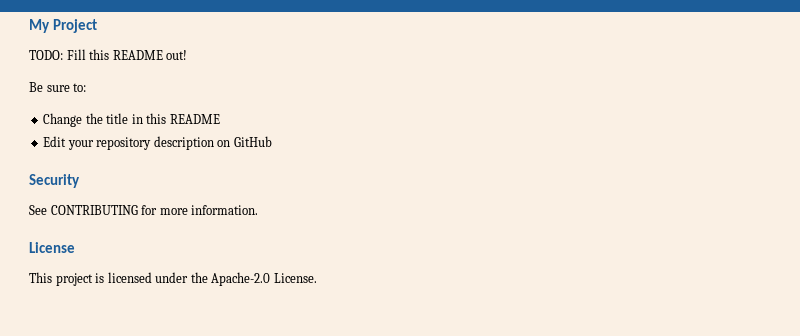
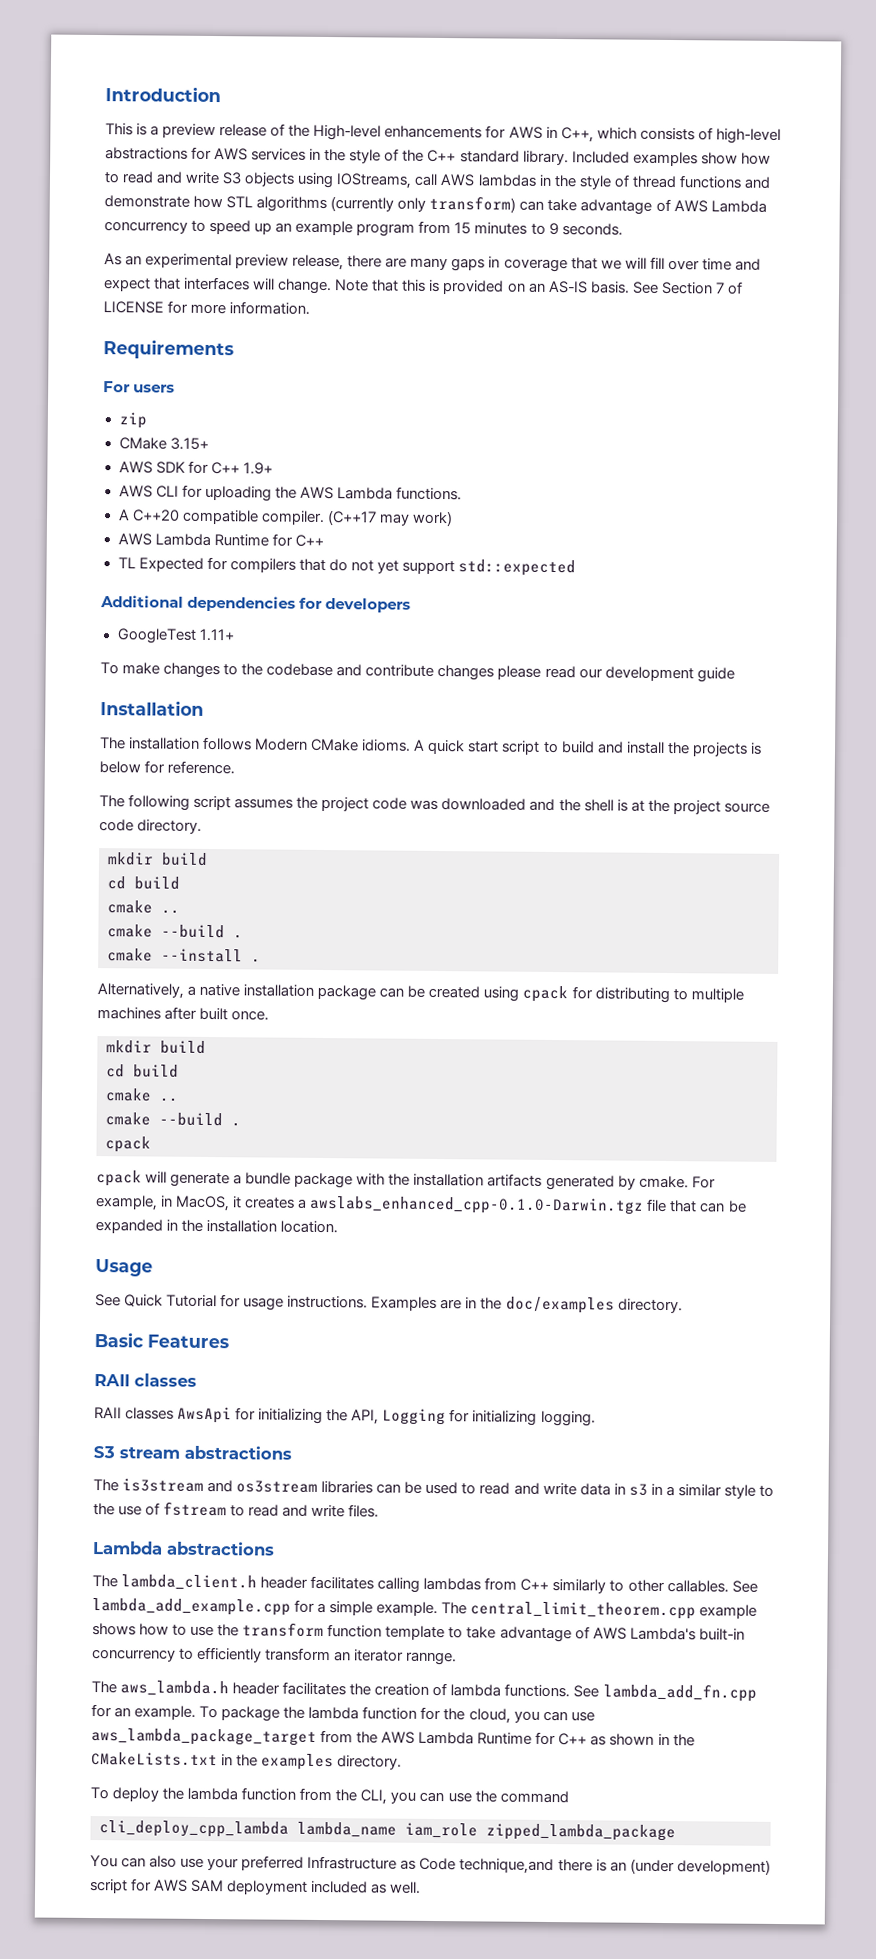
[29,19,98,33] [29,49,188,60] [29,82,87,92] [43,113,220,127] [43,136,272,150] [29,174,80,188] [29,205,259,215] [29,242,75,253] [29,272,317,286] My Project // TODO: Fill this README out! // Be sure to: // Change the title in this README // Edit your repository description on GitHub // Security // See CONTRIBUTING for more information. // License // This project is licensed under the Apache-2.0 License. -> [105,86,221,103] [105,123,781,144] [105,146,771,167] [104,171,771,190] [104,195,767,215] [104,219,623,237] [104,253,761,273] [103,276,743,295] [103,300,311,315] [103,339,234,360] [103,381,176,393] [118,412,147,429] [118,437,209,450] [118,460,273,475] [118,484,462,502] [117,509,453,527] [117,533,324,547] [117,556,576,577] [100,595,412,613] [116,628,235,644] [100,662,735,683] [100,700,204,716] [99,736,762,757] [99,760,236,775] [99,794,770,815] [99,819,203,834] [107,852,208,866] [107,876,180,890] [107,900,180,914] [107,924,243,939] [107,948,261,963] [97,983,744,1004] [97,1006,270,1021] [106,1040,206,1054] [106,1064,179,1078] [105,1088,178,1102] [105,1112,241,1127] [105,1136,151,1153] [96,1170,716,1191] [95,1195,747,1215] [95,1219,339,1234] [95,1259,153,1277] [95,1294,683,1314] [94,1332,229,1349] [94,1373,197,1387] [94,1406,596,1427] [93,1445,292,1460] [93,1478,774,1499] [93,1501,380,1518] [92,1541,275,1556] [92,1574,758,1594] [92,1598,758,1620] [92,1622,745,1643] [92,1646,458,1666] [91,1680,757,1702] [91,1704,595,1724] [91,1728,695,1747] [91,1752,403,1771] [90,1787,569,1805] [99,1820,676,1842] [90,1854,771,1875] [90,1878,422,1895] Introduction // This is a preview release of the High-level enhancements for AWS in C++, which consists of high-level abstractions for AWS services in the style of the C++ standard library. Included examples show how to read and write S3 objects using IOStreams, call AWS lambdas in the style of thread functions and demonstrate how STL algorithms (currently only transform) can take advantage of AWS Lambda concurrency to speed up an example program from 15 minutes to 9 seconds. // As an experimental preview release, there are many gaps in coverage that we will fill over time and expect that interfaces will change. Note that this is provided on an AS-IS basis. See Section 7 of LICENSE for more information. // Requirements // For users // zip // CMake 3.15+ // AWS SDK for C++ 1.9+ // AWS CLI for uploading the AWS Lambda functions. // A C++20 compatible compiler. (C++17 may work) // AWS Lambda Runtime for C++ // TL Expected for compilers that do not yet support std::expected // Additional dependencies for developers // GoogleTest 1.11+ // To make changes to the codebase and contribute changes please read our development guide // Installation // The installation follows Modern CMake idioms. A quick start script to build and install the projects is below for reference. // The following script assumes the project code was downloaded and the shell is at the project source code directory. // mkdir build // cd build // cmake .. // cmake --build . // cmake --install . // Alternatively, a native installation package can be created using cpack for distributing to multiple machines after built once. // mkdir build // cd build // cmake .. // cmake --build . // cpack // cpack will generate a bundle package with the installation artifacts generated by cmake. For example, in MacOS, it creates a awslabs_enhanced_cpp-0.1.0-Darwin.tgz file that can be expanded in the installation location. // Usage // See Quick Tutorial for usage instructions. Examples are in the doc/examples directory. // Basic Features // RAII classes // RAII classes AwsApi for initializing the API, Logging for initializing logging. // S3 stream abstractions // The is3stream and os3stream libraries can be used to read and write data in s3 in a similar style to the use of fstream to read and write files. // Lambda abstractions // The lambda_client.h header facilitates calling lambdas from C++ similarly to other callables. See lambda_add_example.cpp for a simple example. The central_limit_theorem.cpp example shows how to use the transform function template to take advantage of AWS Lambda's built-in concurrency to efficiently transform an iterator rannge. // The aws_lambda.h header facilitates the creation of lambda functions. See lambda_add_fn.cpp for an example. To package the lambda function for the cloud, you can use aws_lambda_package_target from the AWS Lambda Runtime for C++ as shown in the CMakeLists.txt in the examples directory. // To deploy the lambda function from the CLI, you can use the command // cli_deploy_cpp_lambda lambda_name iam_role zipped_lambda_package // You can also use your preferred Infrastructure as Code technique,and there is an (under development) script for AWS SAM deployment included as well.

